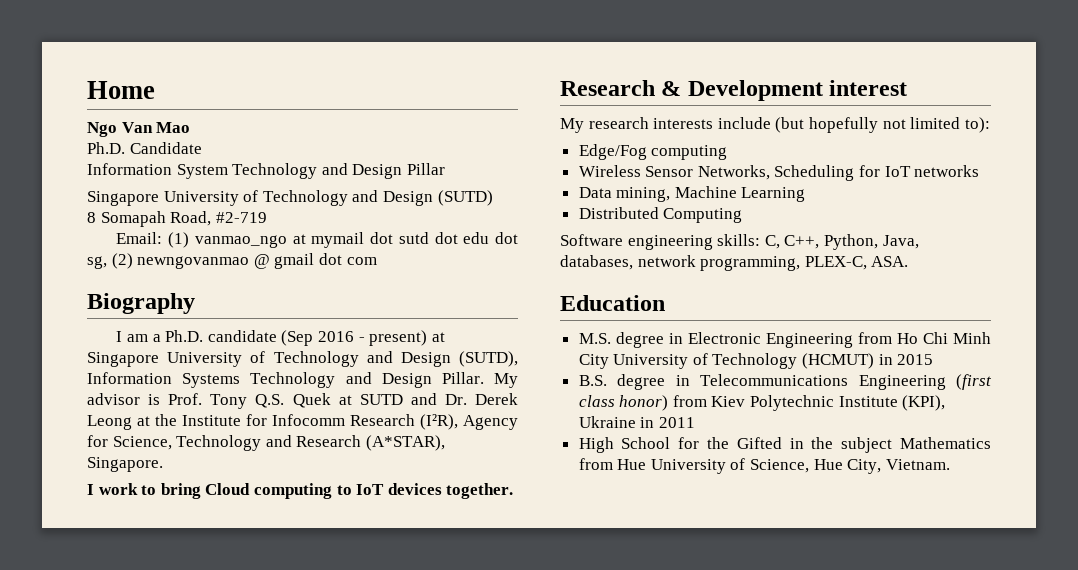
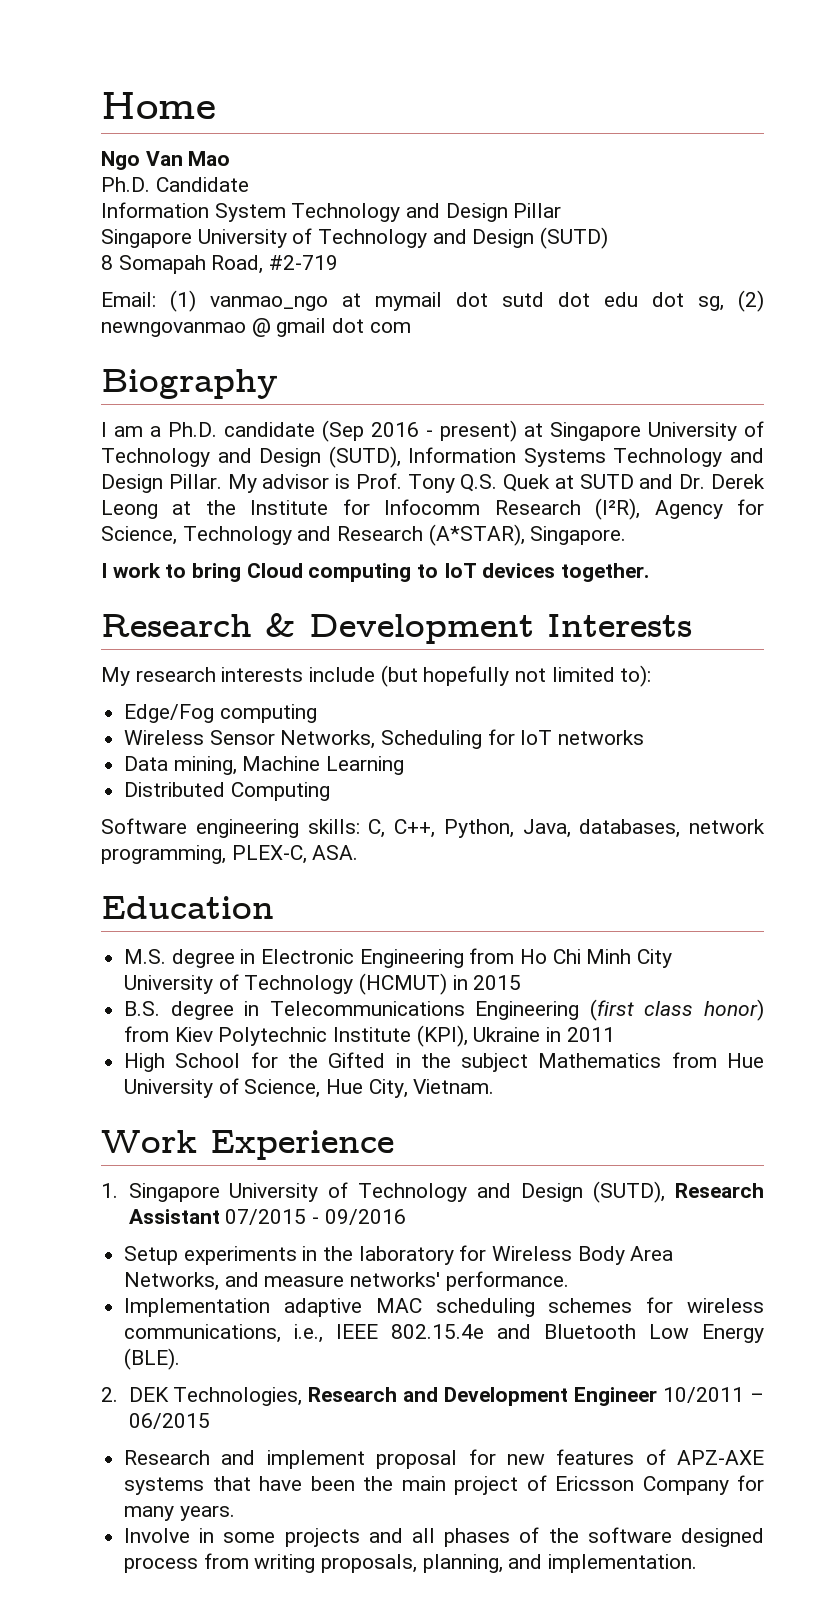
[829,80,908,96] interest -> [547,614,692,637] Interests
(950, 464) none -> [101,1130,394,1160] [101,1181,765,1203] [128,1209,406,1225] [124,1245,674,1265] [124,1271,569,1291] [124,1297,764,1317] [124,1324,764,1343] [124,1348,181,1370] [101,1387,765,1406] [128,1413,210,1429] [124,1449,764,1469] [124,1475,764,1495] [124,1505,235,1521] [124,1527,764,1547] [124,1553,698,1573] // Work Experience // 1. Singapore University of Technology and Design (SUTD), Research Assistant 07/2015 - 09/2016 // Setup experiments in the laboratory for Wireless Body Area Networks, and measure networks' performance. // Implementation adaptive MAC scheduling schemes for wireless communications, i.e., IEEE 802.15.4e and Bluetooth Low Energy (BLE). // 2. DEK Technologies, Research and Development Engineer 10/2011 – 06/2015 // Research and implement proposal for new features of APZ-AXE systems that have been the main project of Ericsson Company for many years. // Involve in some projects and all phases of the software designed process from writing proposals, planning, and implementation.

